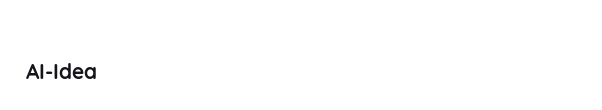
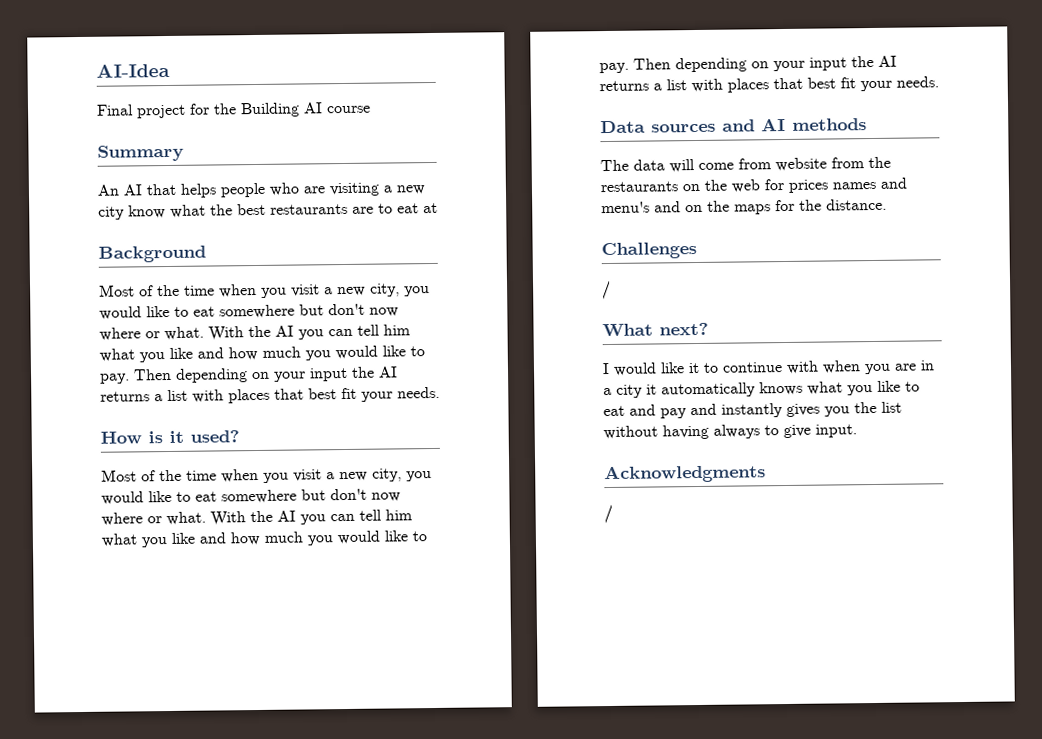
(97, 71) none -> [96,102,371,119] [97,144,184,162] [97,182,426,198] [98,202,438,220] [98,245,206,263] [99,283,430,298] [99,303,399,320] [99,324,411,341] [99,345,425,363] [100,366,398,384] [100,386,440,404] [100,430,240,444] [101,468,432,483] [101,488,401,505] [101,509,413,526] [101,530,427,548] [599,55,897,74] [599,76,939,93] [600,117,867,134] [600,156,891,173] [600,177,907,193] [601,198,887,215] [601,242,697,260] [602,280,611,300] [602,322,709,338] [602,360,935,376] [603,380,920,398] [603,401,902,419] [603,424,857,440] [604,464,766,484] [604,504,613,524] // Final project for the Building AI course // Summary // An AI that helps people who are visiting a new city know what the best restaurants are to eat at // Background // Most of the time when you visit a new city, you would like to eat somewhere but don't now where or what. With the AI you can tell him what you like and how much you would like to pay. Then depending on your input the AI returns a list with places that best fit your needs. // How is it used? // Most of the time when you visit a new city, you would like to eat somewhere but don't now where or what. With the AI you can tell him what you like and how much you would like to pay. Then depending on your input the AI returns a list with places that best fit your needs. // Data sources and AI methods // The data will come from website from the restaurants on the web for prices names and menu's and on the maps for the distance. // Challenges // / // What next? // I would like it to continue with when you are in a city it automatically knows what you like to eat and pay and instantly gives you the list without having always to give input. // Acknowledgments // /

